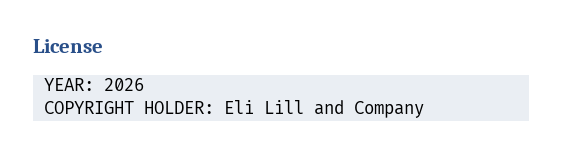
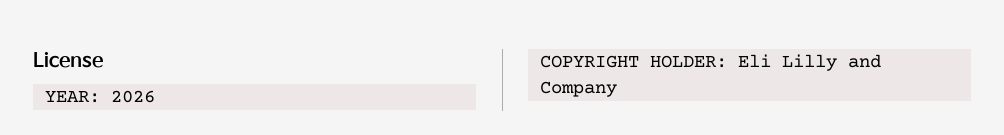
[263,100,304,114] Lill -> [781,54,837,71] Lilly

